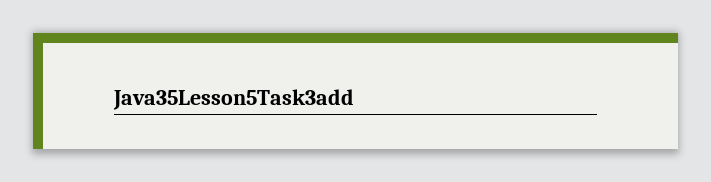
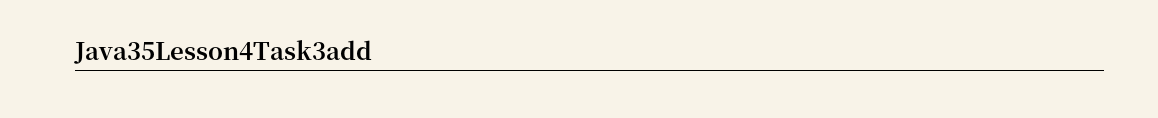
[113,89,354,110] Java35Lesson5Task3add -> [74,40,372,64] Java35Lesson4Task3add

